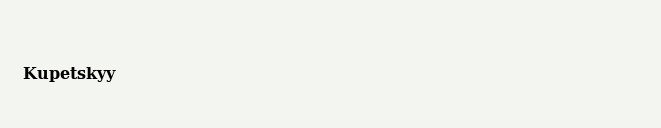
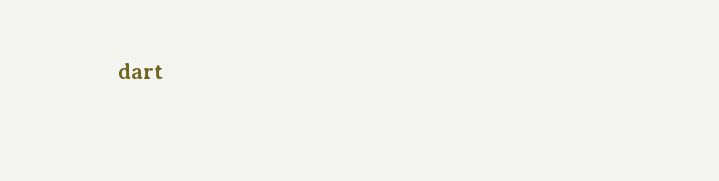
[23,67,116,82] Kupetskyy -> [118,63,163,79] dart

